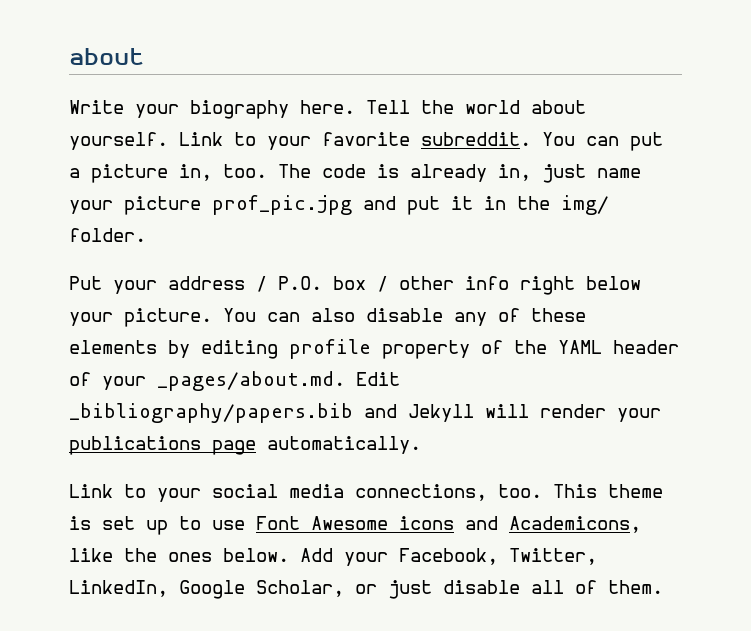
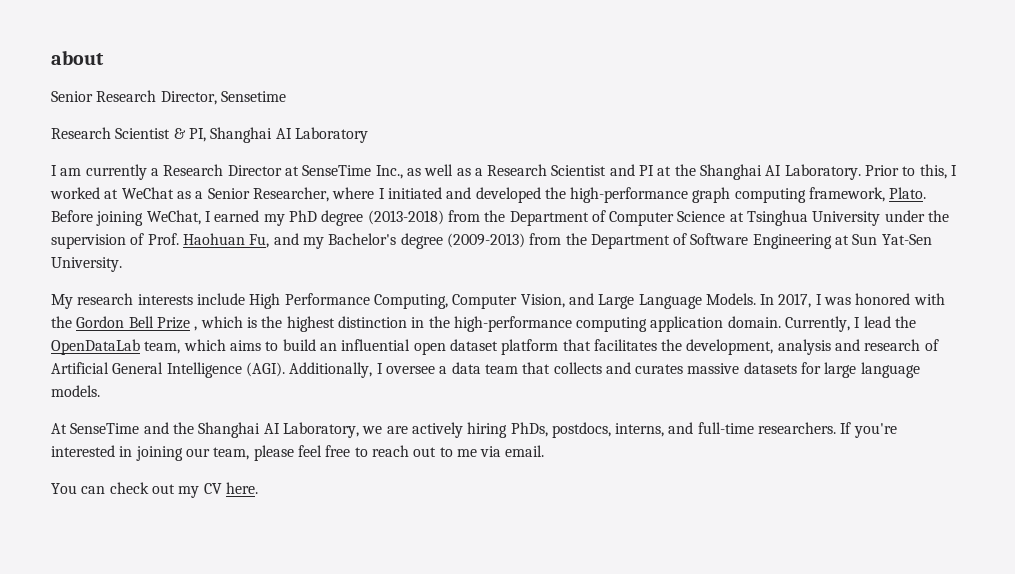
[69,100,586,119] [69,132,663,151] [69,164,641,183] [69,195,609,215] [69,228,146,242] [69,276,641,295] [69,308,586,327] [69,339,679,359] [69,371,400,391] [69,403,661,423] [69,436,421,455] [69,484,663,502] [69,516,641,535] [69,548,597,566] [69,580,663,599] Write your biography here. Tell the world about yourself. Link to your favorite subreddit. You can put a picture in, too. The code is already in, just name your picture prof_pic.jpg and put it in the img/ folder. // Put your address / P.O. box / other info right below your picture. You can also disable any of these elements by editing profile property of the YAML header of your _pages/about.md. Edit _bibliography/papers.bib and Jekyll will render your publications page automatically. // Link to your social media connections, too. This theme is set up to use Font Awesome icons and Academicons, like the ones below. Add your Facebook, Twitter, LinkedIn, Google Scholar, or just disable all of them. -> [51,90,286,105] [51,127,368,143] [51,164,958,180] [50,187,927,203] [51,210,950,226] [51,233,932,249] [51,257,122,272] [51,293,945,309] [51,316,917,332] [51,339,939,355] [51,362,920,378] [51,385,100,397] [51,422,897,438] [51,445,545,461] [51,482,258,498] Senior Research Director, Sensetime // Research Scientist & PI, Shanghai AI Laboratory // I am currently a Research Director at SenseTime Inc., as well as a Research Scientist and PI at the Shanghai AI Laboratory. Prior to this, I worked at WeChat as a Senior Researcher, where I initiated and developed the high-performance graph computing framework, Plato. Before joining WeChat, I earned my PhD degree (2013-2018) from the Department of Computer Science at Tsinghua University under the supervision of Prof. Haohuan Fu, and my Bachelor's degree (2009-2013) from the Department of Software Engineering at Sun Yat-Sen University. // My research interests include High Performance Computing, Computer Vision, and Large Language Models. In 2017, I was honored with the Gordon Bell Prize , which is the highest distinction in the high-performance computing application domain. Currently, I lead the OpenDataLab team, which aims to build an influential open dataset platform that facilitates the development, analysis and research of Artificial General Intelligence (AGI). Additionally, I oversee a data team that collects and curates massive datasets for large language models. // At SenseTime and the Shanghai AI Laboratory, we are actively hiring PhDs, postdocs, interns, and full-time researchers. If you're interested in joining our team, please feel free to reach out to me via email. // You can check out my CV here.

